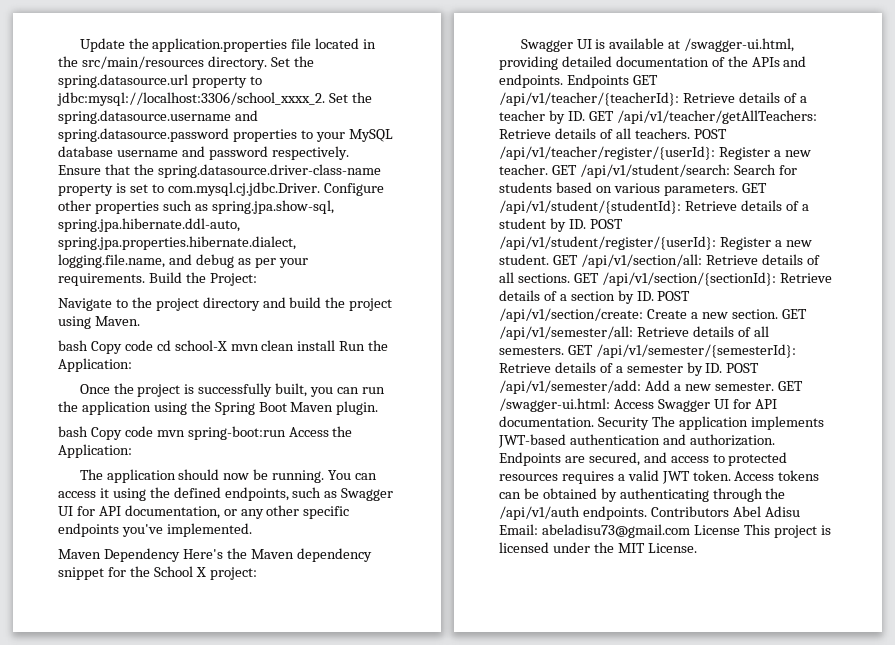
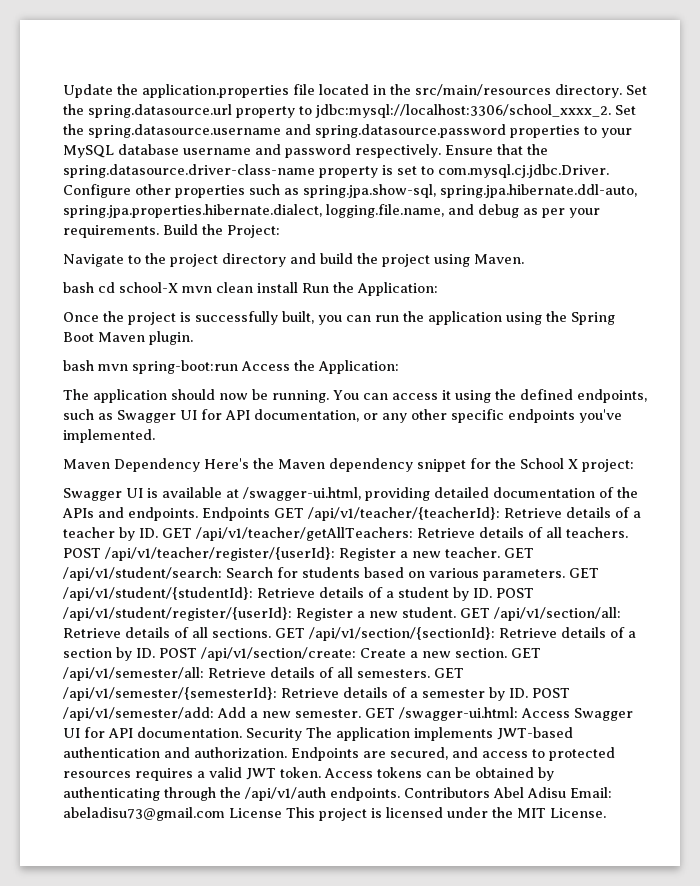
[90,340,153,354] Copy code -> (94, 287) none
[90,426,153,440] Copy code -> (94, 365) none

